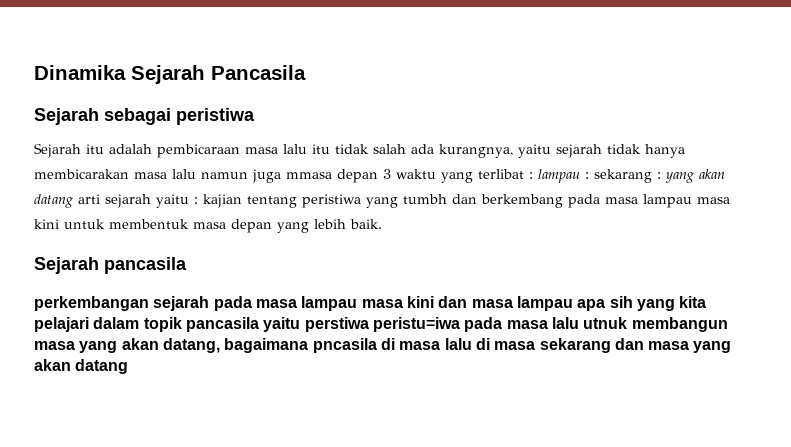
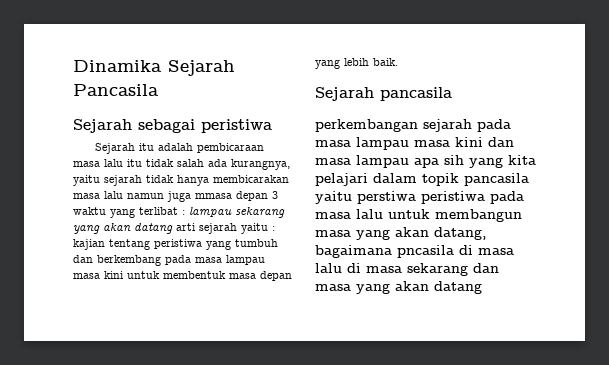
[585,169,661,183] : sekarang : -> [235,207,285,218] sekarang
[403,194,447,204] tumbh -> [235,239,278,247] tumbuh
[372,317,460,332] peristu=iwa -> [421,191,485,204] peristiwa
[583,317,628,329] utnuk -> [388,209,430,219] untuk

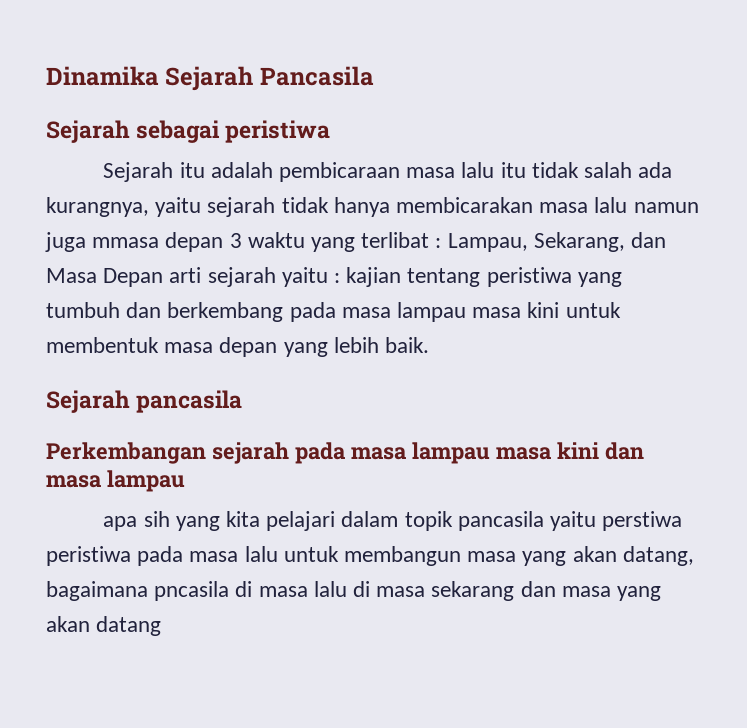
[189,207,285,218] [73,223,173,234] lampau sekarang yang akan datang -> [447,232,667,252] [46,268,164,287] Lampau, Sekarang, dan Masa Depan
[315,119,418,132] perkembangan -> [46,442,206,464] Perkembangan
(409, 161) none -> (185, 481) //

